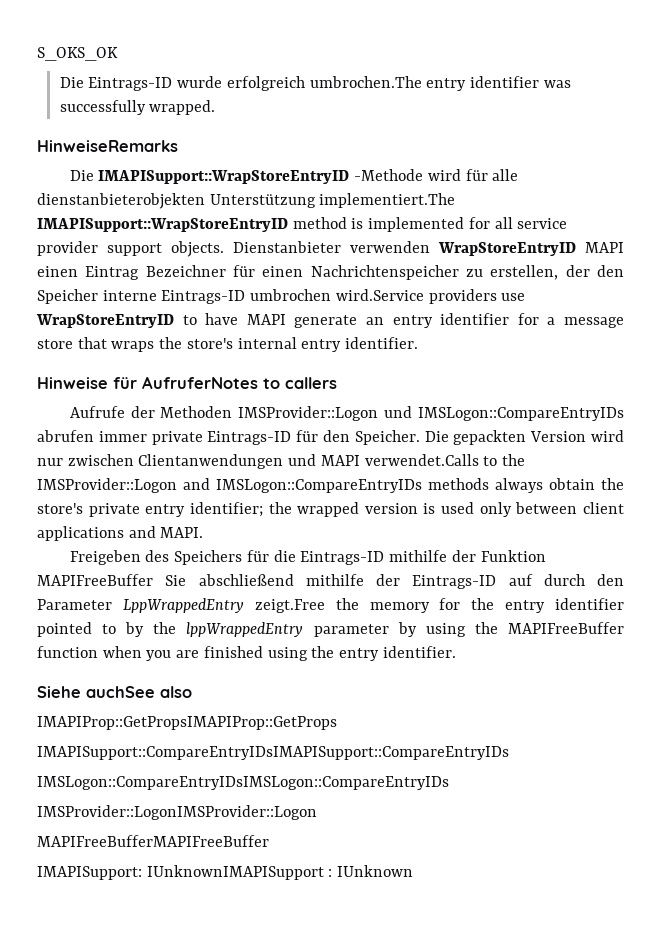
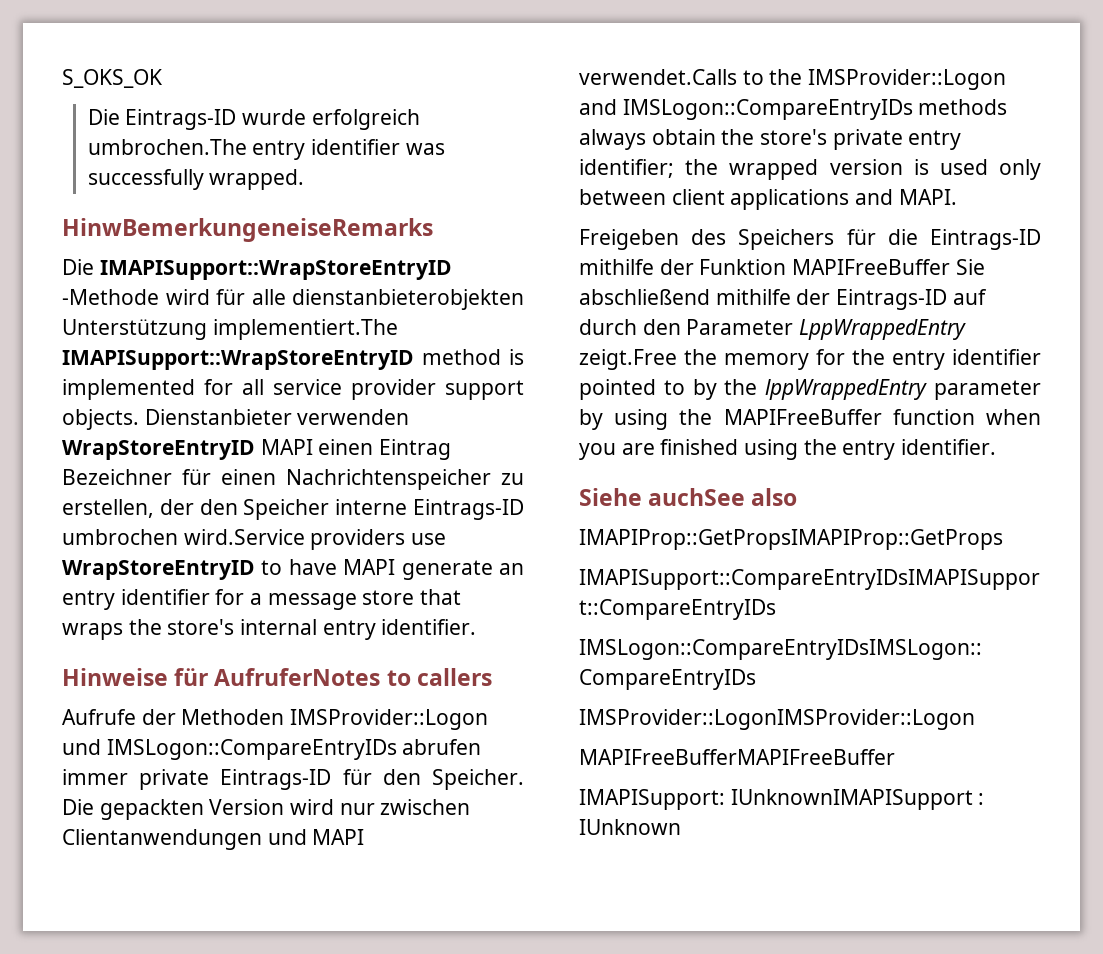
[37,140,178,152] HinweiseRemarks -> [62,218,433,242] HinwBemerkungeneiseRemarks

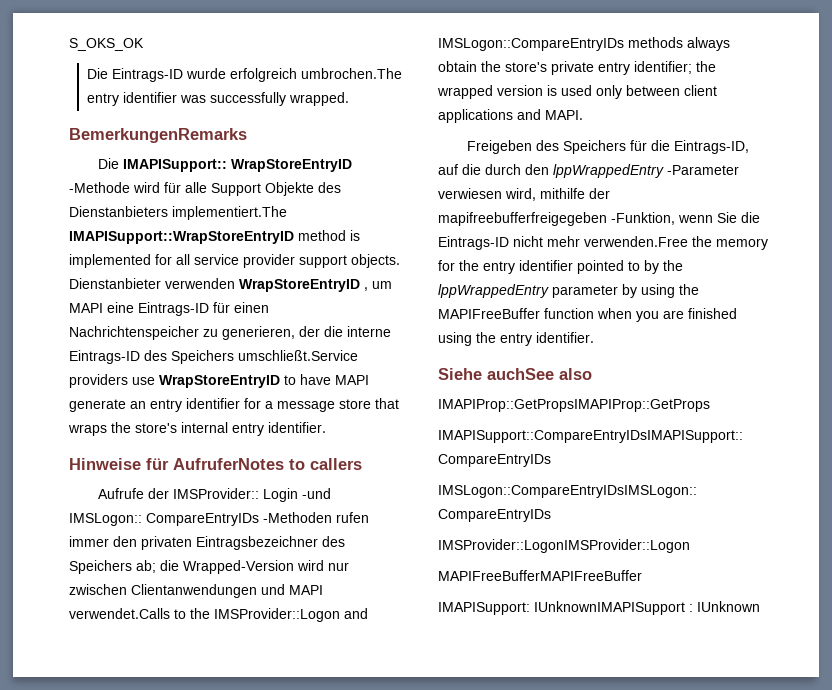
[62,218,433,242] [62,259,452,280] HinwBemerkungeneiseRemarks // Die IMAPISupport::WrapStoreEntryID -> [69,128,247,143] [98,158,353,172] BemerkungenRemarks // Die IMAPISupport:: WrapStoreEntryID
[292,289,524,310] [62,319,207,340] dienstanbieterobjekten Unterstützung -> [211,182,341,196] [69,206,168,217] Support Objekte des Dienstanbieters
[260,439,452,460] [62,469,524,490] [62,499,524,520] [62,529,305,545] MAPI einen Eintrag Bezeichner für einen Nachrichtenspeicher zu erstellen, der den Speicher interne Eintrags-ID umbrochen wird.Service -> [364,281,392,291] [69,302,269,316] [69,326,391,340] [69,350,358,364] , um MAPI eine Eintrags-ID für einen Nachrichtenspeicher zu generieren, der die interne Eintrags-ID des Speichers umschließt.Service
[181,709,489,730] [62,739,482,760] [62,769,524,790] [62,799,285,820] Methoden IMSProvider::Logon und IMSLogon::CompareEntryIDs abrufen immer private Eintrags-ID für den Speicher. Die gepackten Version -> [173,488,332,502] [69,512,369,526] [69,536,345,550] [69,560,294,574] IMSProvider:: Login -und IMSLogon:: CompareEntryIDs -Methoden rufen immer den privaten Eintragsbezeichner des Speichers ab; die Wrapped-Version
[930,229,1041,250] [579,259,985,275] [579,289,987,310] [579,319,967,340] [579,349,677,370] Eintrags-ID mithilfe der Funktion MAPIFreeBuffer Sie abschließend mithilfe der Eintrags-ID auf durch den Parameter LppWrappedEntry zeigt.Free -> [674,140,750,154] [438,164,739,178] [438,188,610,201] [438,212,760,226] [438,236,688,250] Eintrags-ID, auf die durch den lppWrappedEntry -Parameter verwiesen wird, mithilfe der mapifreebufferfreigegeben -Funktion, wenn Sie die Eintrags-ID nicht mehr verwenden.Free

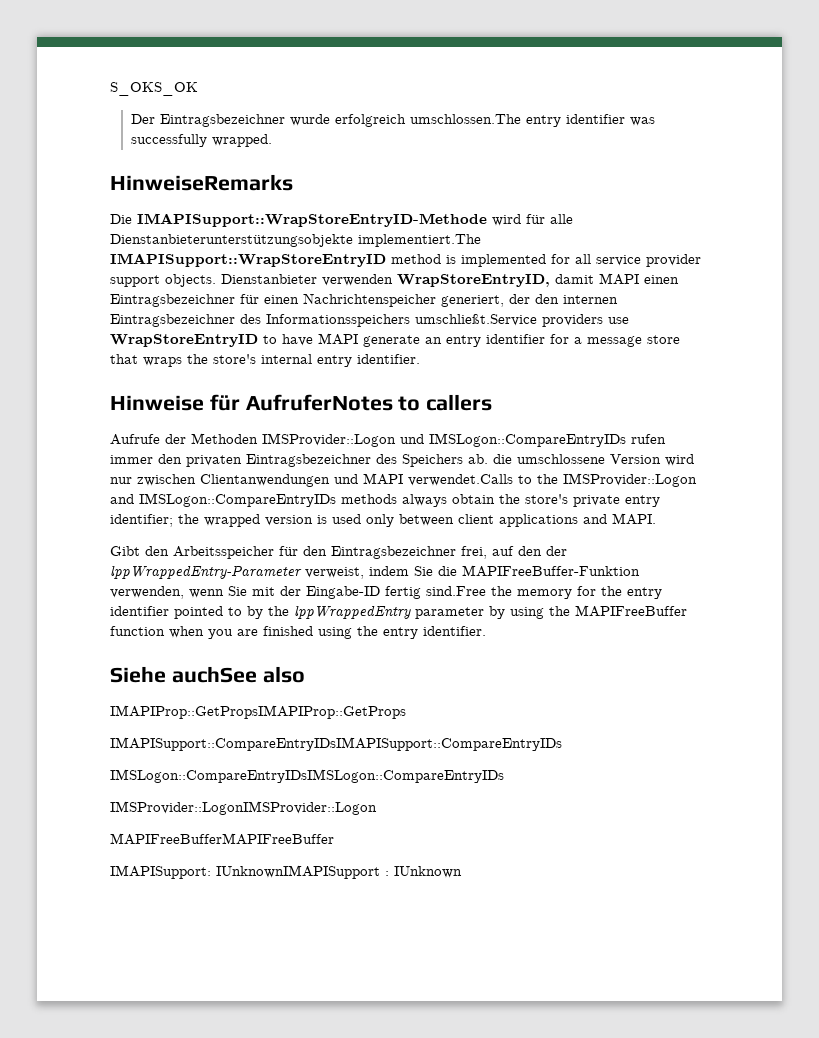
[86,68,183,82] Die Eintrags-ID -> [131,114,286,127] Der Eintragsbezeichner
[300,68,402,79] umbrochen.The -> [410,114,522,124] umschlossen.The
[69,128,247,143] [98,158,353,172] [69,182,341,196] [69,206,168,217] BemerkungenRemarks // Die IMAPISupport:: WrapStoreEntryID -Methode wird für alle Support Objekte des Dienstanbieters -> [110,174,293,191] [110,213,573,227] [110,234,353,247] HinweiseRemarks // Die IMAPISupport::WrapStoreEntryID-Methode wird für alle Dienstanbieterunterstützungsobjekte
[239,279,392,292] [69,302,269,316] [69,326,391,340] [69,350,234,364] WrapStoreEntryID , um MAPI eine Eintrags-ID für einen Nachrichtenspeicher zu generieren, der die interne Eintrags-ID des Speichers -> [397,273,679,287] [110,293,618,307] [110,314,410,327] WrapStoreEntryID, damit MAPI einen Eintragsbezeichner für einen Nachrichtenspeicher generiert, der den internen Eintragsbezeichner des Informationsspeichers
[173,488,332,502] [69,512,332,526] IMSProvider:: Login -und IMSLogon:: CompareEntryIDs -Methoden -> [191,433,626,447] Methoden IMSProvider::Logon und IMSLogon::CompareEntryIDs
[136,560,294,574] ab; die Wrapped-Version -> [468,454,661,464] ab. die umschlossene Version
[467,140,750,154] [438,164,739,178] [438,188,610,201] [438,212,760,226] [438,236,688,250] Freigeben des Speichers für die Eintrags-ID, auf die durch den lppWrappedEntry -Parameter verwiesen wird, mithilfe der mapifreebufferfreigegeben -Funktion, wenn Sie die Eintrags-ID nicht mehr verwenden.Free -> [110,546,567,559] [110,565,640,579] [110,586,486,599] Gibt den Arbeitsspeicher für den Eintragsbezeichner frei, auf den der lppWrappedEntry-Parameter verweist, indem Sie die MAPIFreeBuffer-Funktion verwenden, wenn Sie mit der Eingabe-ID fertig sind.Free

